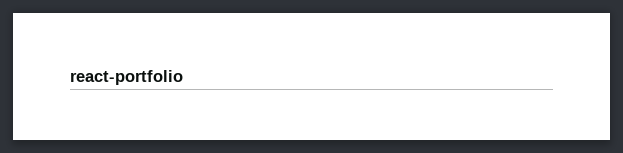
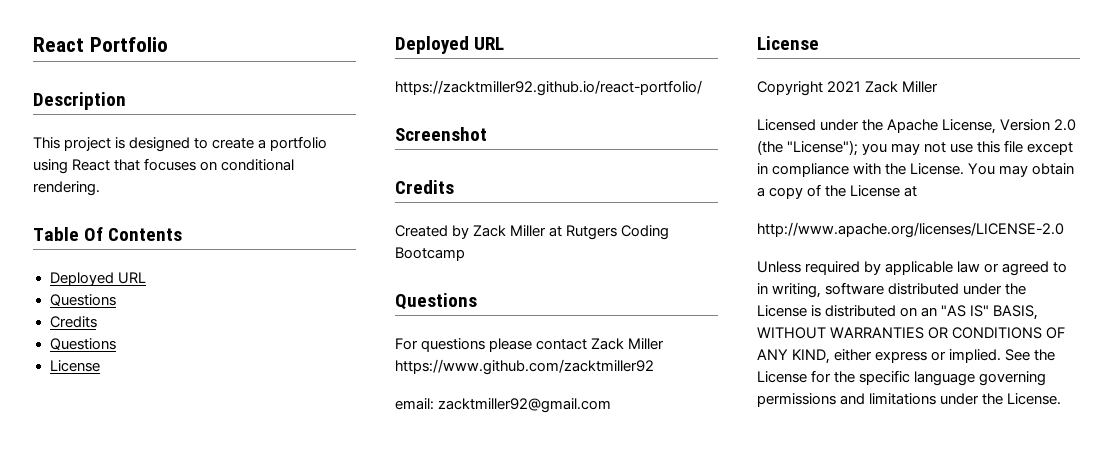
[70,70,183,85] react-portfolio -> [33,37,168,52] [33,92,126,110] [33,136,328,152] [33,158,295,174] [33,181,100,196] [33,227,183,241] [49,272,146,286] [49,294,116,306] [49,316,97,328] [49,338,116,350] [49,360,100,372] [395,36,505,54] [395,80,702,96] [395,127,487,141] [395,180,454,194] [395,225,670,240] [395,247,465,261] [395,293,477,310] [395,338,665,352] [395,359,654,375] [395,398,612,413] [757,36,819,50] [757,81,939,96] [757,119,1077,134] [757,140,1074,156] [757,163,1075,177] [757,184,918,199] [757,222,1064,238] [757,261,1068,276] [757,282,1027,298] [757,305,1039,320] [757,327,1066,339] [757,349,1056,364] [757,370,1047,386] [757,393,1062,407] React Portfolio // Description // This project is designed to create a portfolio using React that focuses on conditional rendering. // Table Of Contents // Deployed URL // Questions // Credits // Questions // License // Deployed URL // https://zacktmiller92.github.io/react-portfolio/ // Screenshot // Credits // Created by Zack Miller at Rutgers Coding Bootcamp // Questions // For questions please contact Zack Miller https://www.github.com/zacktmiller92 // email: zacktmiller92@gmail.com // License // Copyright 2021 Zack Miller // Licensed under the Apache License, Version 2.0 (the "License"); you may not use this file except in compliance with the License. You may obtain a copy of the License at // http://www.apache.org/licenses/LICENSE-2.0 // Unless required by applicable law or agreed to in writing, software distributed under the License is distributed on an "AS IS" BASIS, WITHOUT WARRANTIES OR CONDITIONS OF ANY KIND, either express or implied. See the License for the specific language governing permissions and limitations under the License.

